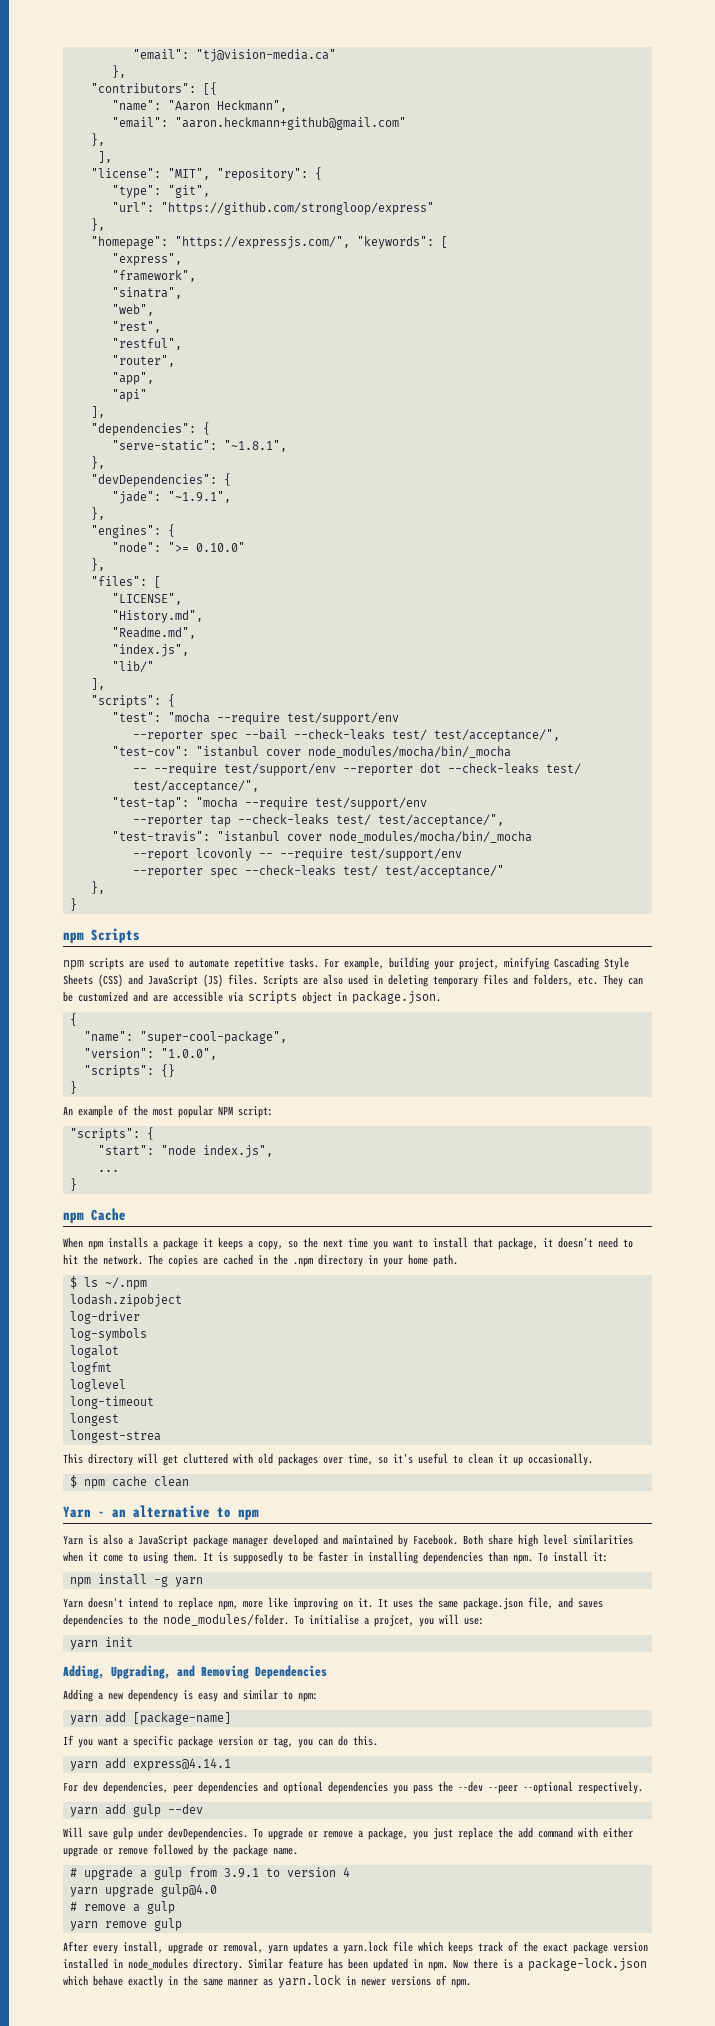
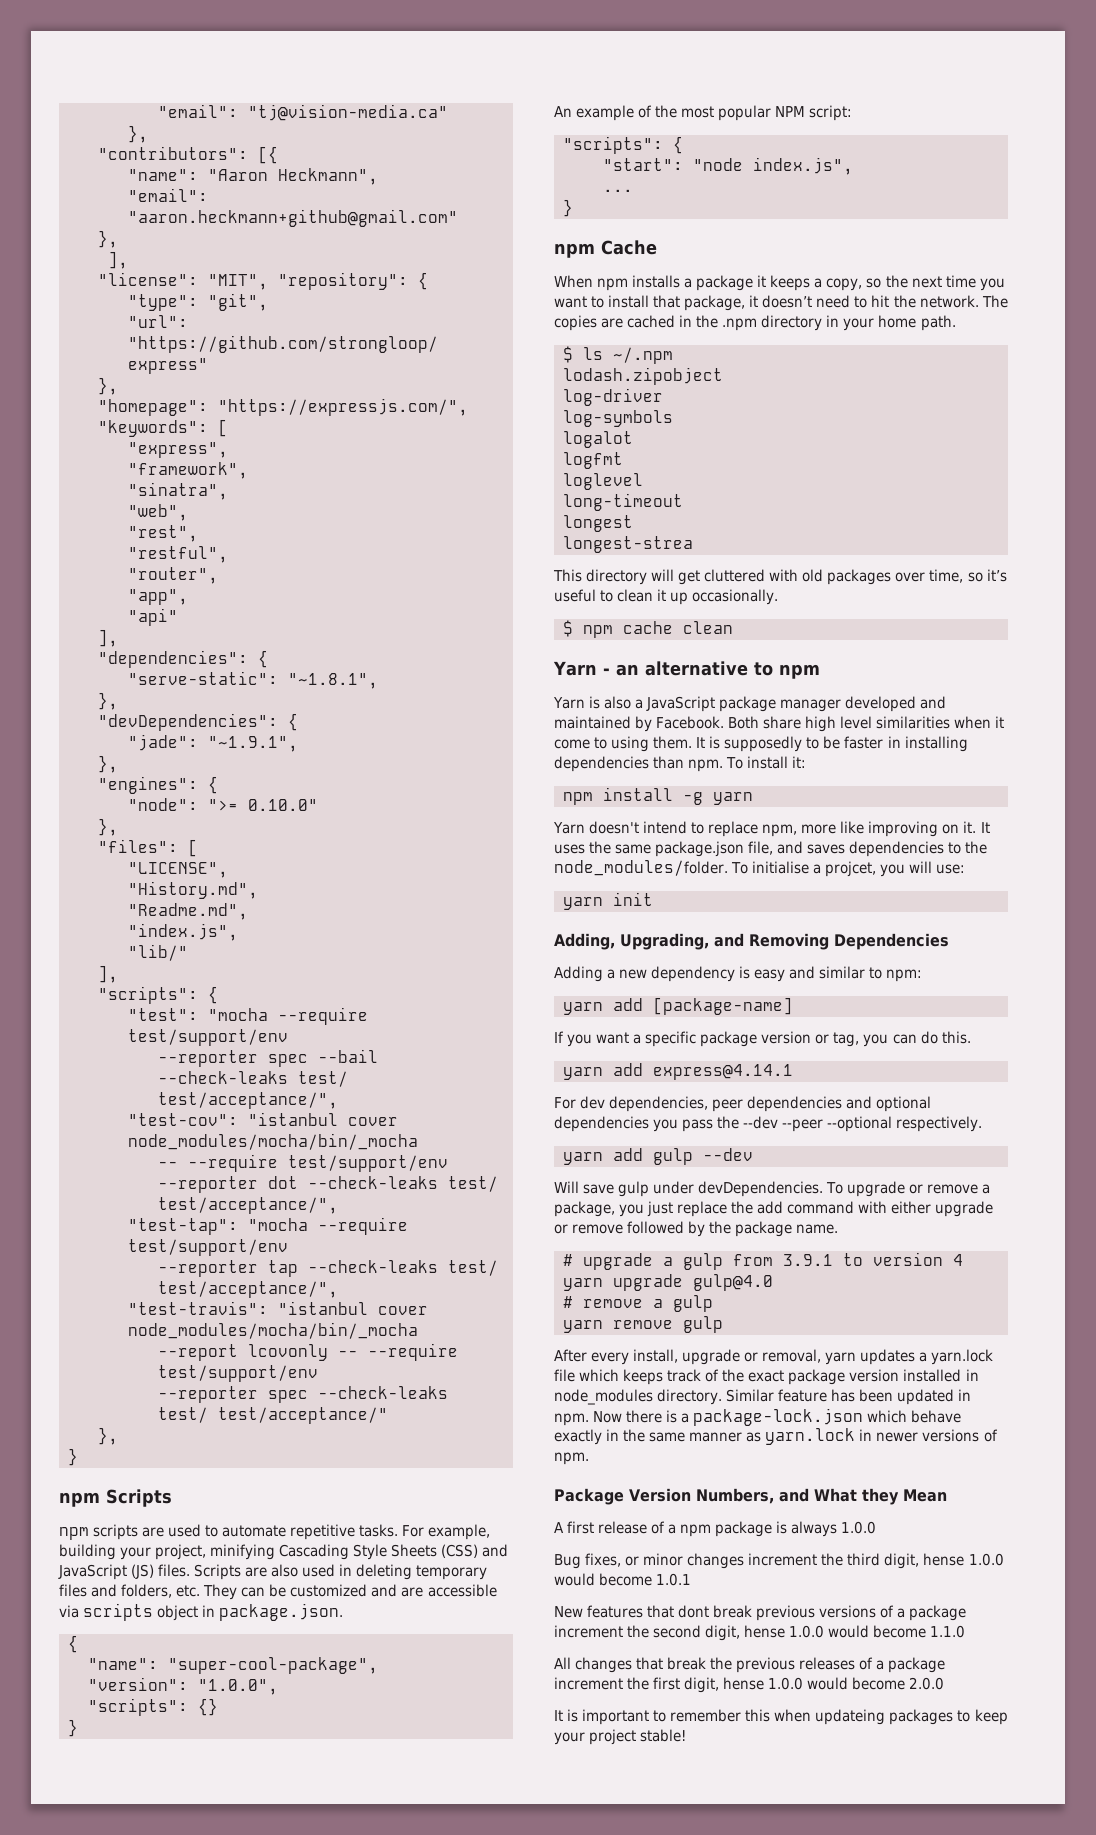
(471, 1983) none -> [554,1488,947,1505] [554,1521,877,1537] [554,1553,1004,1569] [554,1573,692,1586] [554,1605,967,1621] [554,1625,966,1641] [554,1657,946,1673] [554,1677,945,1693] [554,1709,1008,1725] [554,1729,687,1745] // Package Version Numbers, and What they Mean // A first release of a npm package is always 1.0.0 // Bug fixes, or minor changes increment the third digit, hense 1.0.0 would become 1.0.1 // New features that dont break previous versions of a package increment the second digit, hense 1.0.0 would become 1.1.0 // All changes that break the previous releases of a package increment the first digit, hense 1.0.0 would become 2.0.0 // It is important to remember this when updateing packages to keep your project stable!

